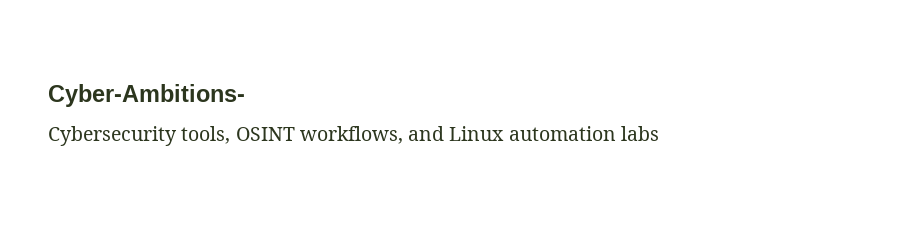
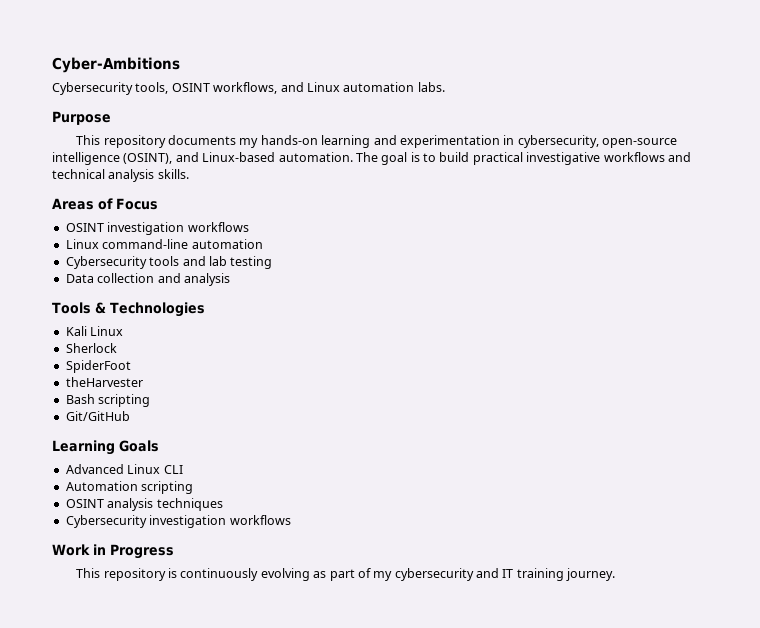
[48,84,245,107] Cyber-Ambitions- -> [52,57,180,73] Cyber-Ambitions
[620,126,659,141] labs -> [417,82,445,92] [52,111,111,125] [76,135,678,148] [52,152,691,165] [52,169,189,182] [52,198,158,210] [65,222,249,235] [65,239,263,249] [65,256,273,269] [65,273,230,286] [52,302,205,317] [65,326,124,336] [65,343,117,353] [65,360,131,373] [65,377,143,387] [65,394,151,407] [65,411,130,421] [52,440,159,455] [65,464,183,474] [65,481,194,494] [65,498,223,511] [65,515,291,528] [52,544,174,559] [76,568,616,581] labs. // Purpose // This repository documents my hands-on learning and experimentation in cybersecurity, open-source intelligence (OSINT), and Linux-based automation. The goal is to build practical investigative workflows and technical analysis skills. // Areas of Focus // OSINT investigation workflows // Linux command-line automation // Cybersecurity tools and lab testing // Data collection and analysis // Tools & Technologies // Kali Linux // Sherlock // SpiderFoot // theHarvester // Bash scripting // Git/GitHub // Learning Goals // Advanced Linux CLI // Automation scripting // OSINT analysis techniques // Cybersecurity investigation workflows // Work in Progress // This repository is continuously evolving as part of my cybersecurity and IT training journey.

